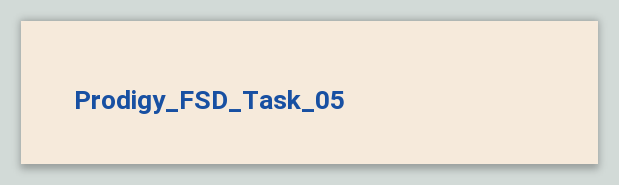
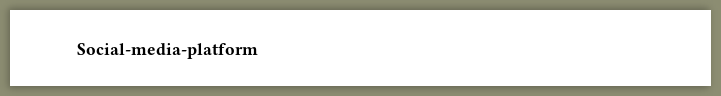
[74,90,345,114] Prodigy_FSD_Task_05 -> [77,43,258,59] Social-media-platform

